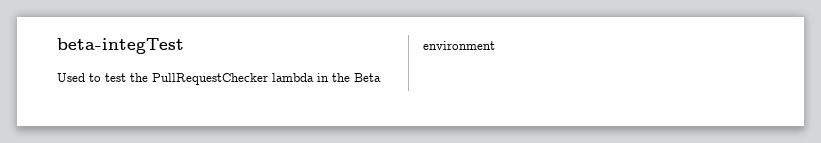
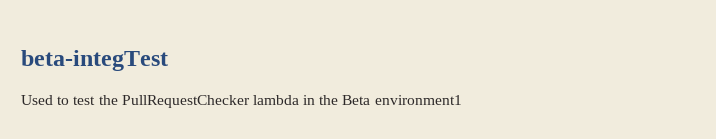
[423,41,495,50] environment -> [374,95,462,105] environment1

